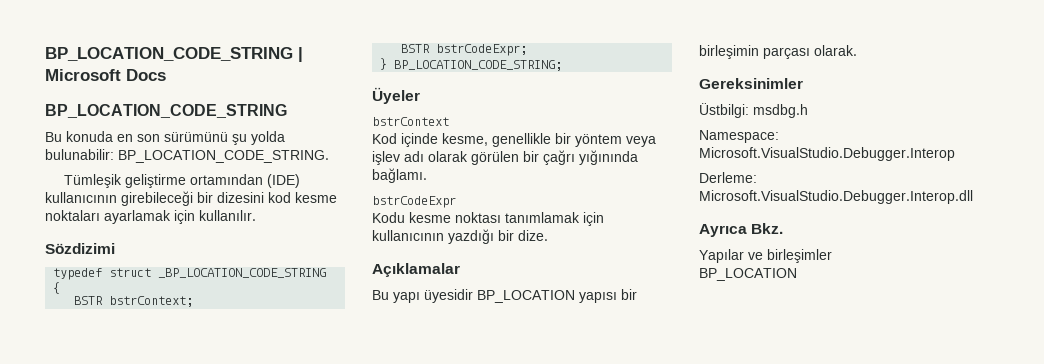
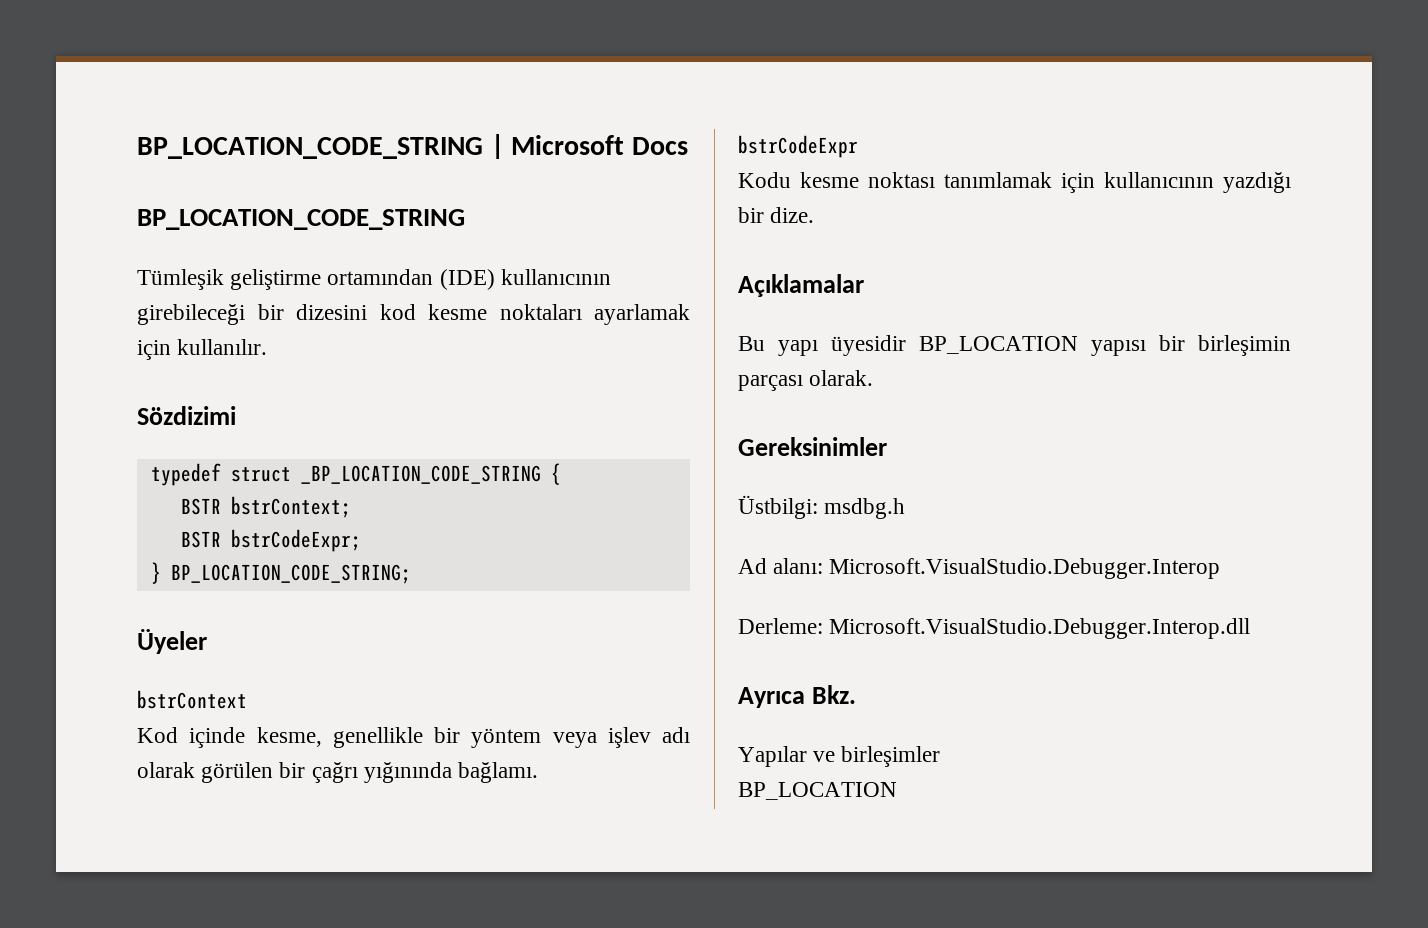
[45,131,285,145] [45,149,329,163] // Bu konuda en son sürümünü şu yolda bulunabilir: BP_LOCATION_CODE_STRING. -> (465, 219) none
[699,130,779,143] Namespace: -> [738,558,824,574] Ad alanı:

